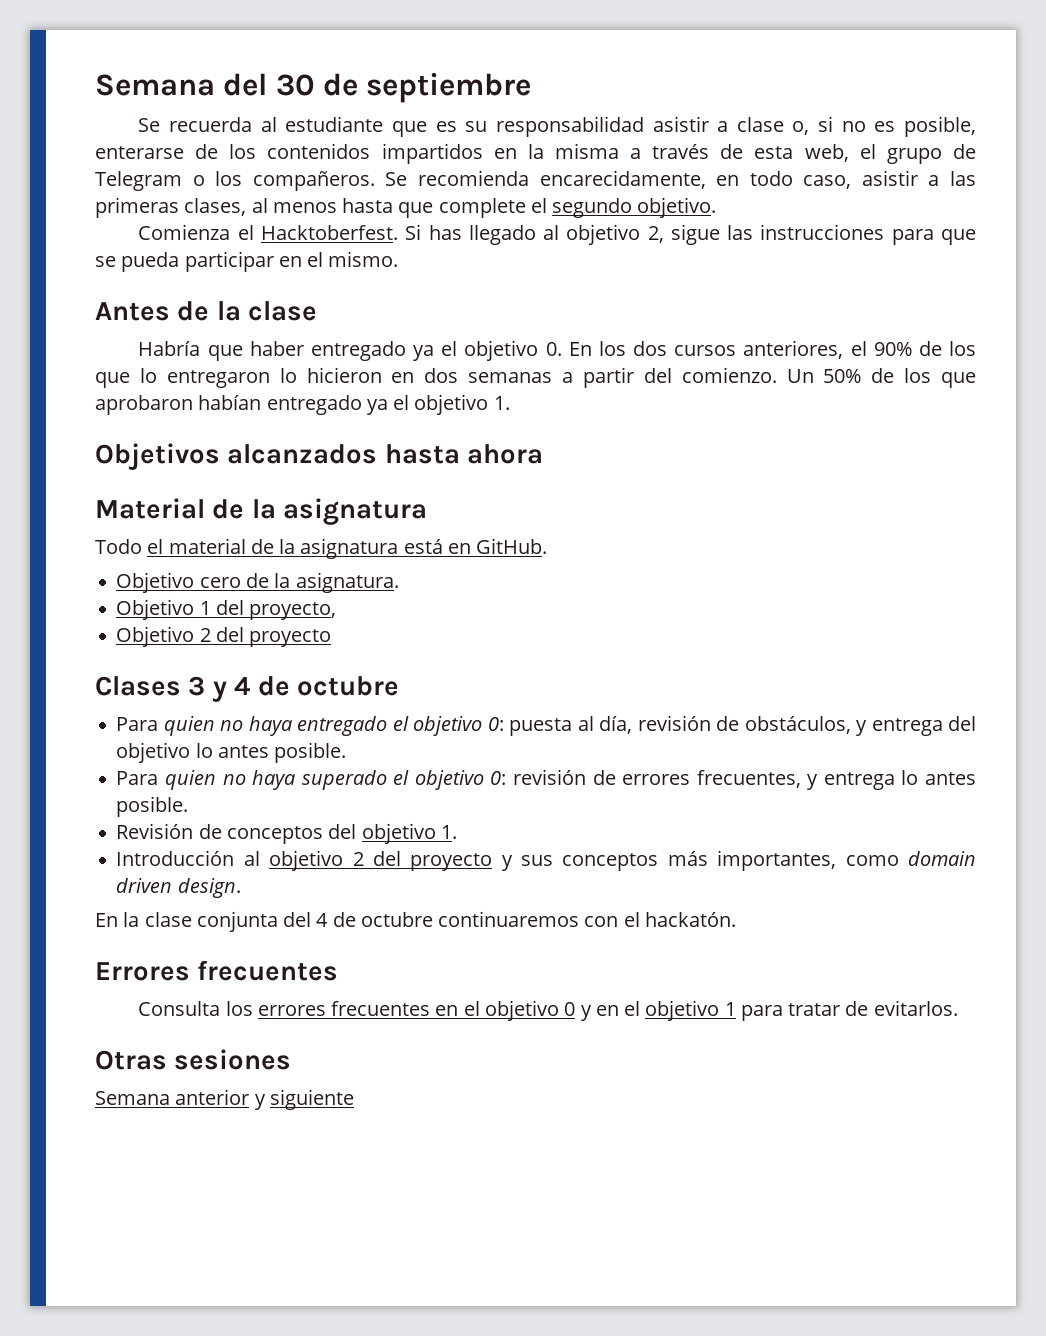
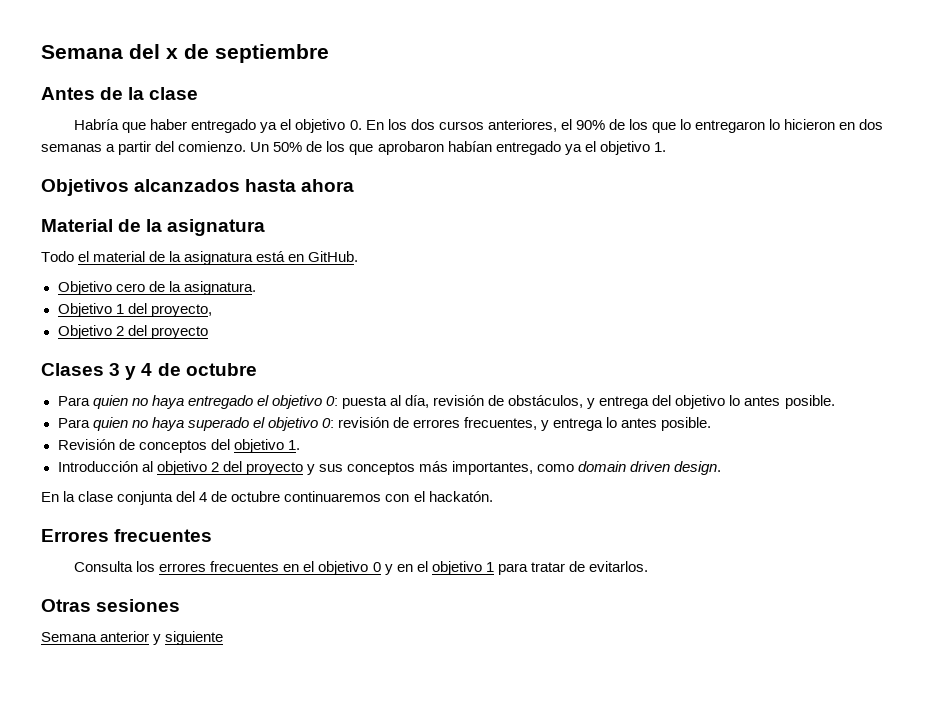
[275,74,315,96] 30 -> [166,48,178,59] x
[138,116,976,137] [95,143,976,164] [95,170,976,191] [95,197,717,218] [138,224,977,245] [95,251,399,272] // Se recuerda al estudiante que es su responsabilidad asistir a clase o, si no es posible, enterarse de los contenidos impartidos en la misma a través de esta web, el grupo de Telegram o los compañeros. Se recomienda encarecidamente, en todo caso, asistir a las primeras clases, al menos hasta que complete el segundo objetivo. // Comienza el Hacktoberfest. Si has llegado al objetivo 2, sigue las instrucciones para que se pueda participar en el mismo. -> (329, 53) none

